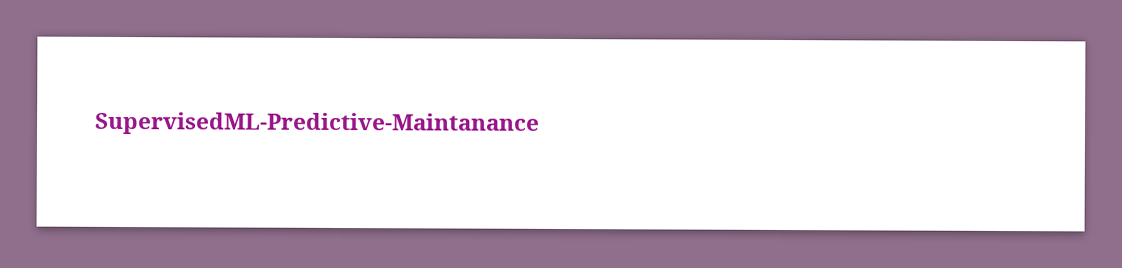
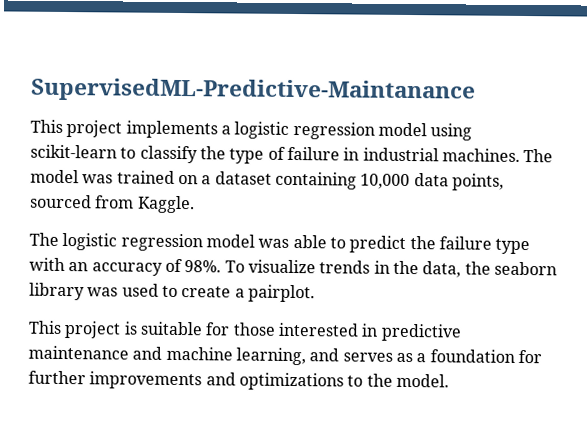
(540, 123) none -> [30,119,473,141] [30,144,554,164] [30,169,504,191] [30,194,195,214] [29,232,531,255] [29,257,557,278] [29,282,315,303] [28,320,462,342] [28,345,542,366] [28,370,449,391] // This project implements a logistic regression model using scikit-learn to classify the type of failure in industrial machines. The model was trained on a dataset containing 10,000 data points, sourced from Kaggle. // The logistic regression model was able to predict the failure type with an accuracy of 98%. To visualize trends in the data, the seaborn library was used to create a pairplot. // This project is suitable for those interested in predictive maintenance and machine learning, and serves as a foundation for further improvements and optimizations to the model.

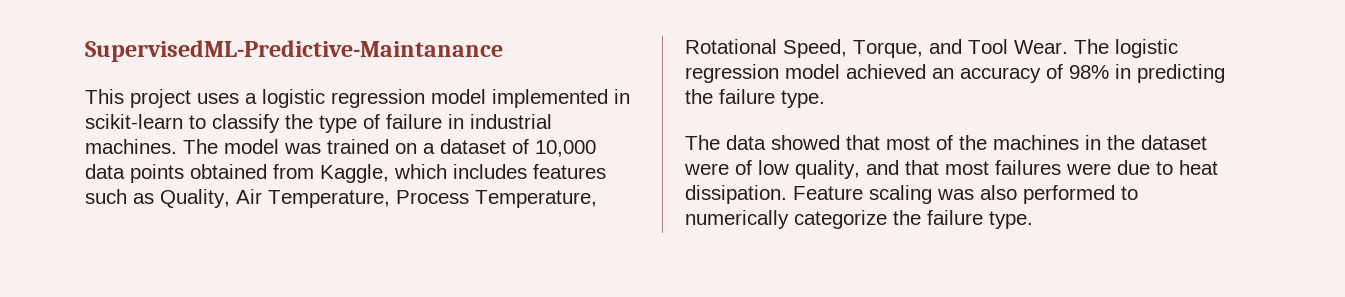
[125,120,218,139] implements -> [197,93,239,104] uses
[430,123,473,141] using -> [492,89,630,108] implemented in
[274,171,357,190] containing -> [512,139,529,154] of
[451,173,504,191] [30,194,195,214] [29,232,531,255] [29,257,557,278] [29,282,315,303] [28,320,462,342] [28,345,542,366] [28,370,449,391] points, sourced from Kaggle. // The logistic regression model was able to predict the failure type with an accuracy of 98%. To visualize trends in the data, the seaborn library was used to create a pairplot. // This project is suitable for those interested in predictive maintenance and machine learning, and serves as a foundation for further improvements and optimizations to the model. -> [130,164,606,183] [85,189,597,208] [685,39,1178,58] [685,64,1225,83] [685,89,825,108] [685,135,1207,150] [684,160,1218,179] [685,185,1138,204] [685,210,1033,229] points obtained from Kaggle, which includes features such as Quality, Air Temperature, Process Temperature, Rotational Speed, Torque, and Tool Wear. The logistic regression model achieved an accuracy of 98% in predicting the failure type. // The data showed that most of the machines in the dataset were of low quality, and that most failures were due to heat dissipation. Feature scaling was also performed to numerically categorize the failure type.

